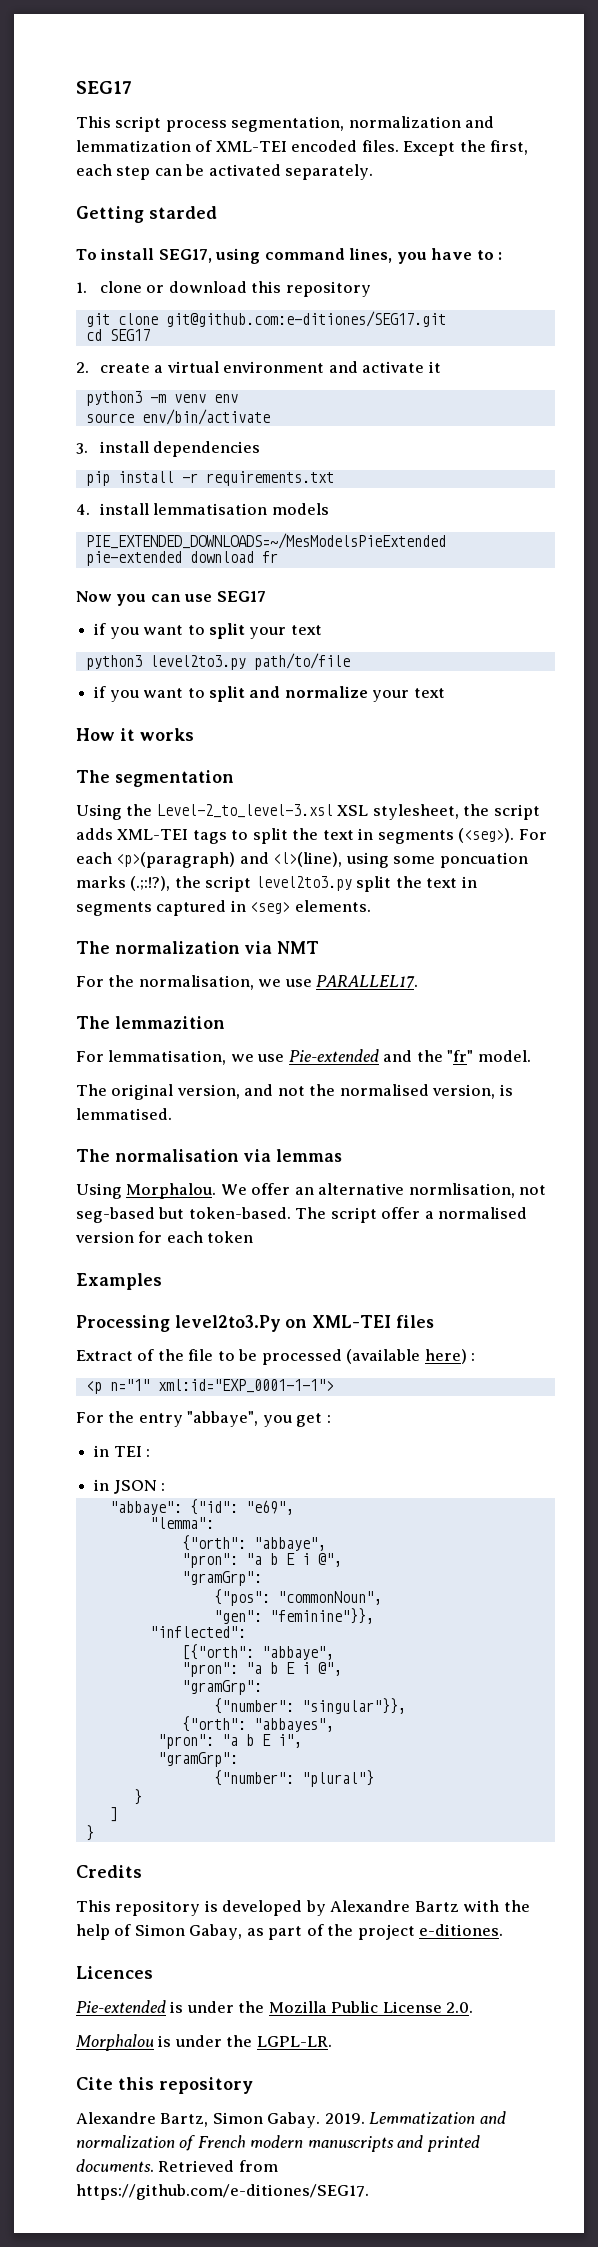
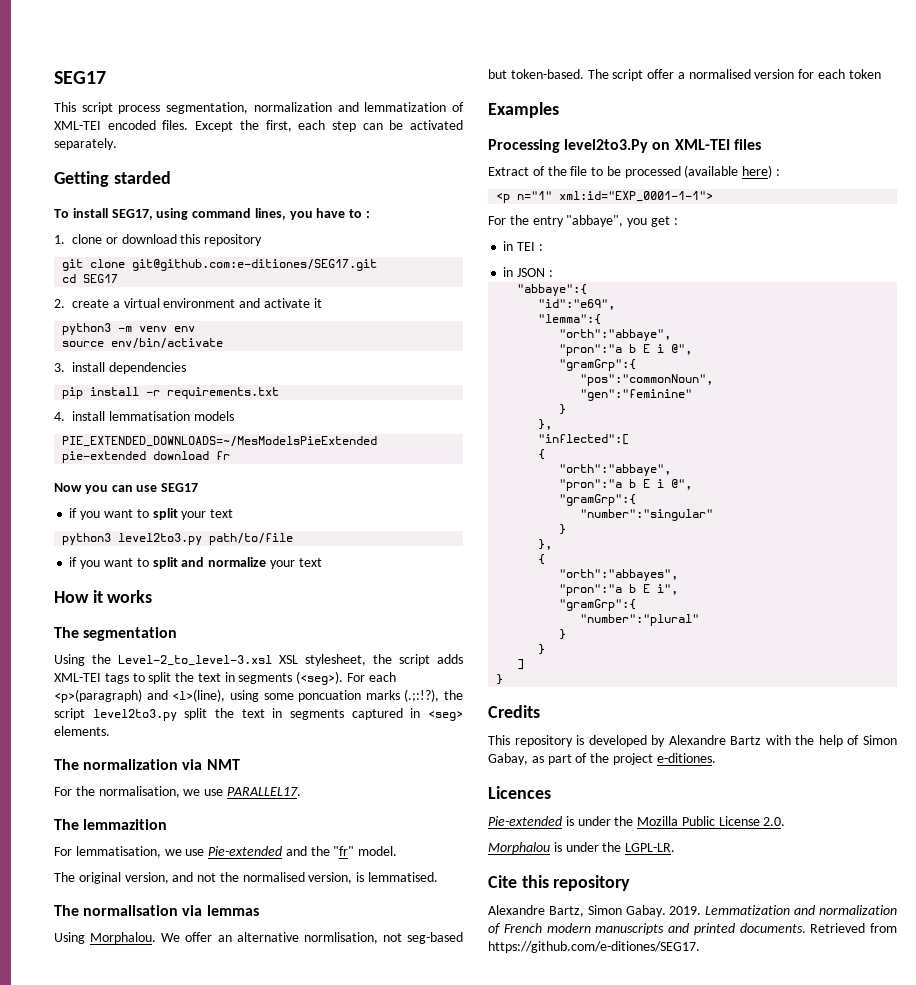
[109,1499,294,1515] [149,1517,214,1529] [181,1535,326,1551] [181,1553,342,1568] [181,1571,262,1586] [213,1589,382,1606] [213,1608,374,1624] [149,1626,246,1638] [181,1644,334,1660] [181,1662,342,1677] [181,1680,262,1695] [213,1698,406,1714] [181,1716,334,1732] [157,1734,238,1749] "abbaye": {"id": "e69", // "lemma": // {"orth": "abbaye", // "pron": "a b E i @", // "gramGrp": // {"pos": "commonNoun", // "gen": "feminine"}}, // "inflected": // [{"orth": "abbaye", // "pron": "a b E i @", // "gramGrp": // {"number": "singular"}}, // {"orth": "abbayes", // "pron": "a -> [517,284,588,296] [538,299,616,310] [538,314,602,325] [559,329,672,341] [559,344,693,356] [559,359,637,371] [580,374,714,386] [580,389,693,401] [559,404,567,415] [538,419,553,430] [538,434,630,445] [538,449,546,460] [559,464,672,476] [559,479,693,491] [559,494,637,506] [580,509,714,521] [559,524,567,535] [538,539,553,550] [538,554,546,565] [559,569,679,581] [559,584,623,596] "abbaye":{ // "id":"e69", // "lemma":{ // "orth":"abbaye", // "pron":"a b E i @", // "gramGrp":{ // "pos":"commonNoun", // "gen":"feminine" // } // }, // "inflected":[ // { // "orth":"abbaye", // "pron":"a b E i @", // "gramGrp":{ // "number":"singular" // } // }, // { // "orth":"abbayes", // "pron":"a
[157,1752,238,1767] [213,1770,374,1787] "gramGrp": // {"number": "plural"} -> [559,599,637,611] [580,614,700,626] [559,629,567,640] "gramGrp":{ // "number":"plural" // }

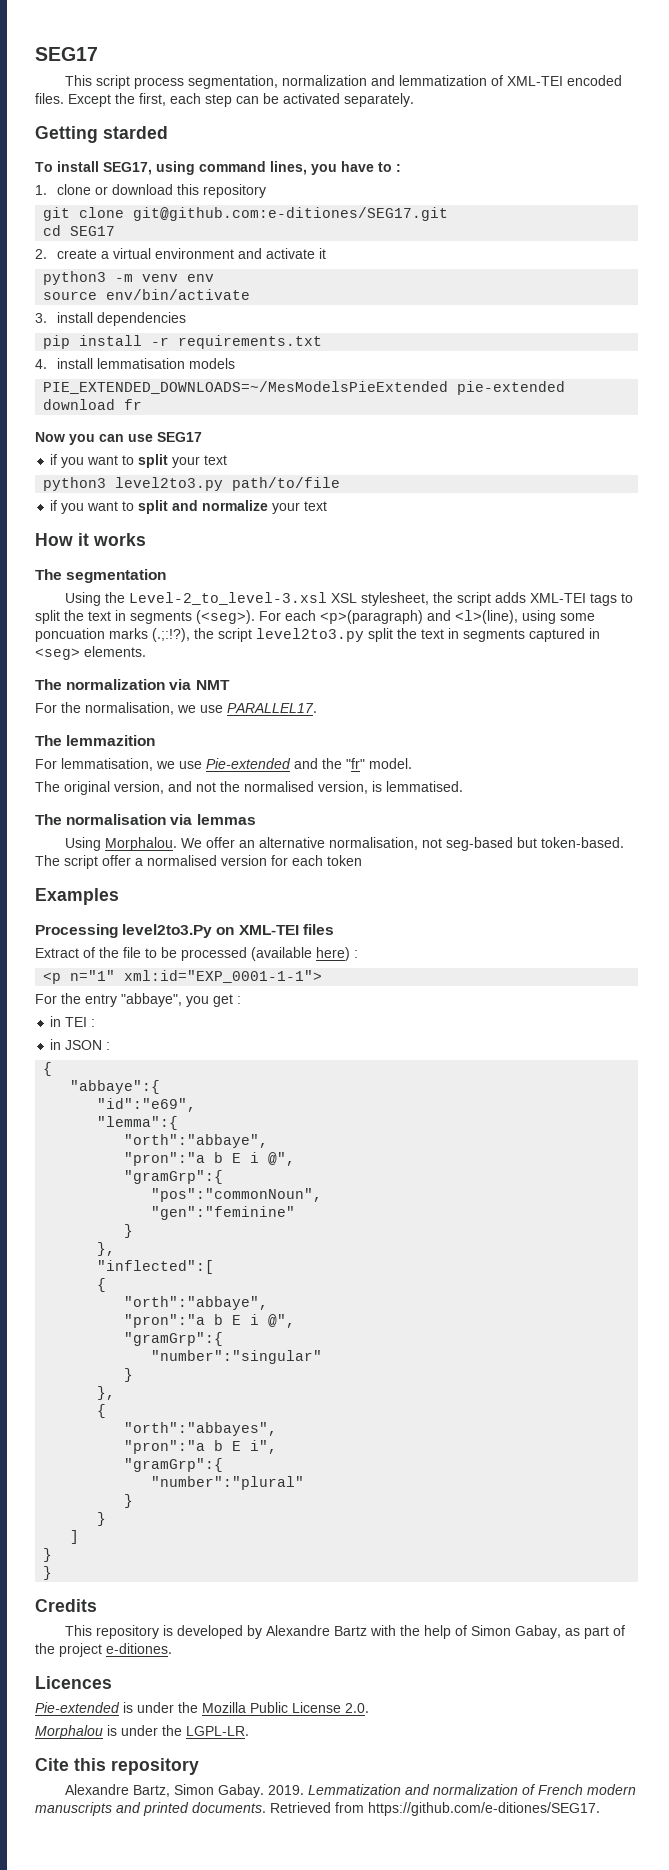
[303,932,378,944] normlisation, -> [328,837,418,850] normalisation,
(553, 273) none -> [43,1062,53,1076] // {
(504, 679) none -> [43,1566,53,1580] // }

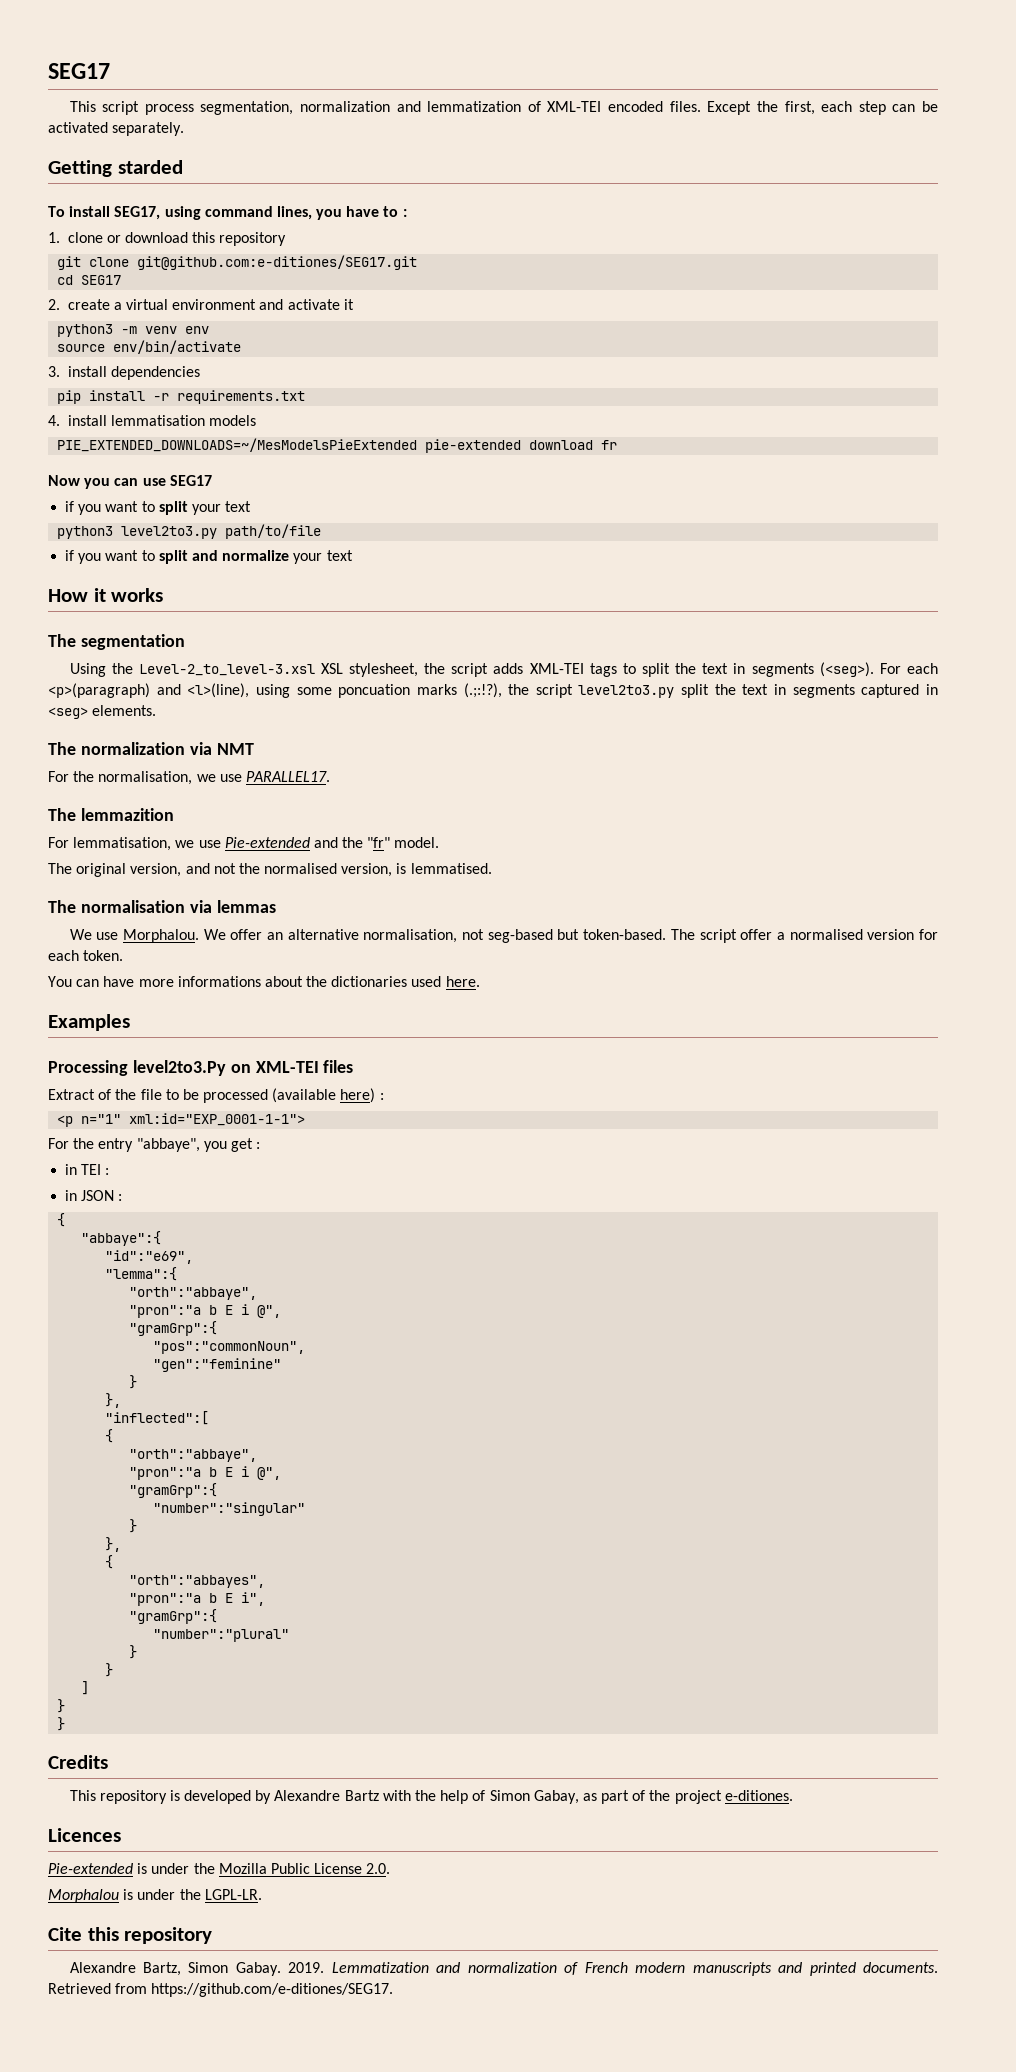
[64,837,101,851] Using -> [69,929,119,940] We use
[327,855,362,866] token -> [83,950,124,961] [48,976,480,987] token. // You can have more informations about the dictionaries used here.

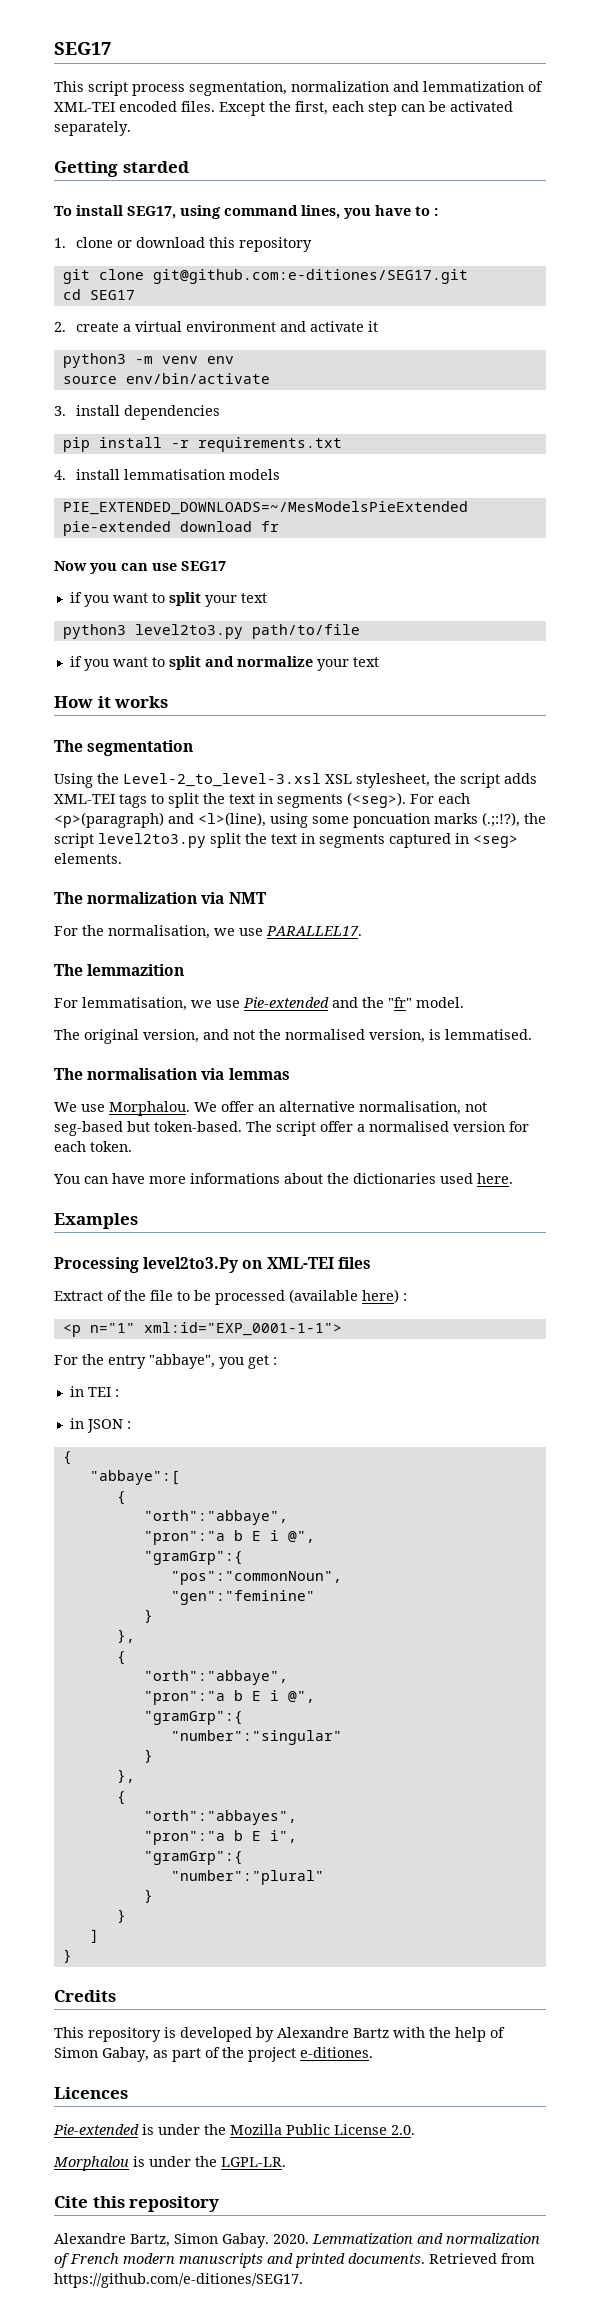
[81,1231,162,1246] [105,1250,194,1264] [105,1267,178,1281] "abbaye":{ // "id":"e69", // "lemma":{ -> [89,1470,180,1485] [116,1491,126,1505] "abbaye":[ // {
[105,1411,210,1425] // "inflected":[ -> (135, 1636) none
[57,1717,66,1731] // } -> (72, 1956) none
[288,1962,325,1973] 2019. -> [273,2234,309,2244] 2020.

